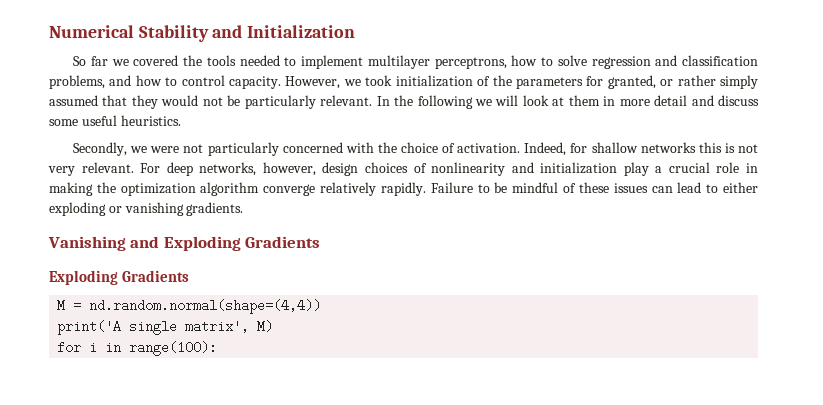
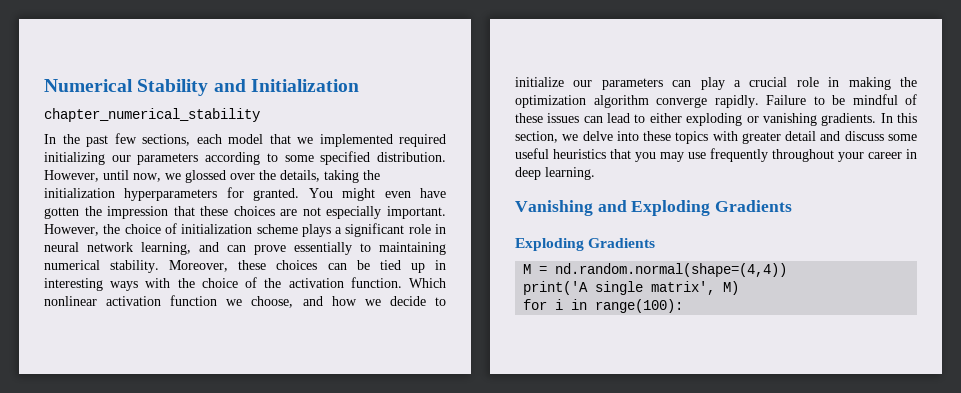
[73,55,758,69] [49,75,758,89] [49,95,760,109] [49,115,181,126] [73,142,759,156] [48,162,618,176] So far we covered the tools needed to implement multilayer perceptrons, how to solve regression and classification problems, and how to control capacity. However, we took initialization of the parameters for granted, or rather simply assumed that they would not be particularly relevant. In the following we will look at them in more detail and discuss some useful heuristics. // Secondly, we were not particularly concerned with the choice of activation. Indeed, for shallow networks this is not very relevant. For deep networks, however, design choices of nonlinearity and initialization -> [44,108,260,122] [44,133,446,147] [44,151,446,165] [44,170,380,183] [44,187,447,201] [44,206,446,219] [44,223,447,237] [44,242,446,255] [44,260,446,273] [44,277,447,291] [44,295,446,308] [515,77,692,90] chapter_numerical_stability // In the past few sections, each model that we implemented required initializing our parameters according to some specified distribution. However, until now, we glossed over the details, taking the initialization hyperparameters for granted. You might even have gotten the impression that these choices are not especially important. However, the choice of initialization scheme plays a significant role in neural network learning, and can prove essentially to maintaining numerical stability. Moreover, these choices can be tied up in interesting ways with the choice of the activation function. Which nonlinear activation function we choose, and how we decide to initialize our parameters can
[320,182,377,196] relatively -> (707, 102) none
(244, 209) none -> [880,113,917,123] [515,131,917,144] [515,148,917,162] [515,167,595,180] In this section, we delve into these topics with greater detail and discuss some useful heuristics that you may use frequently throughout your career in deep learning.

